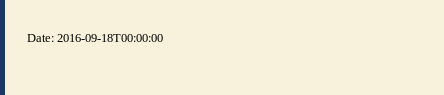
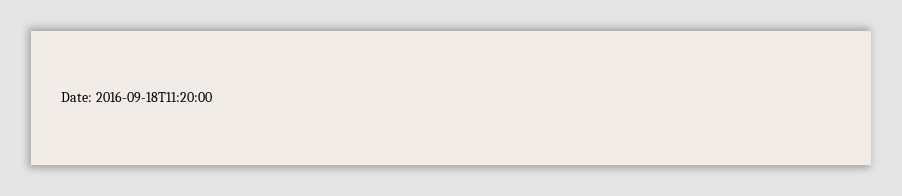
[57,34,164,42] 2016-09-18T00:00:00 -> [95,91,212,103] 2016-09-18T11:20:00

